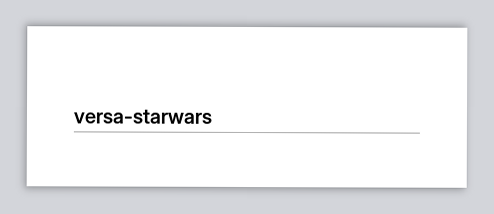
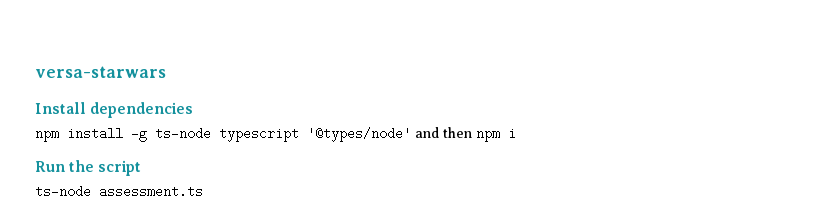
(212, 116) none -> [35,102,194,118] [35,127,516,142] [35,160,142,176] [35,185,203,198] // Install dependencies // npm install -g ts-node typescript '@types/node' and then npm i // Run the script // ts-node assessment.ts

